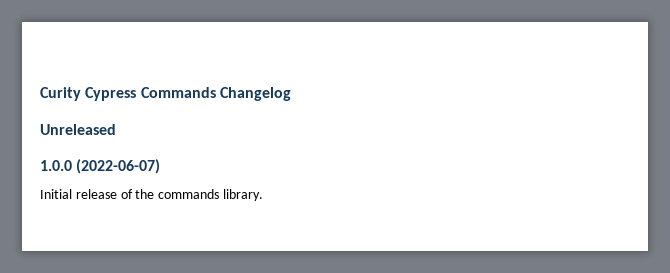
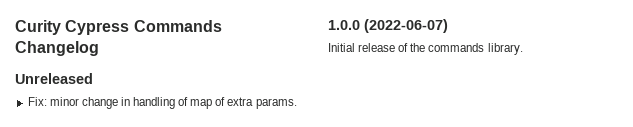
(116, 129) none -> [27,97,297,109] // Fix: minor change in handling of map of extra params.

